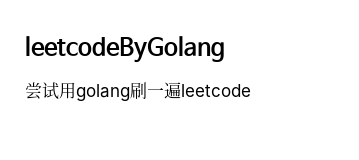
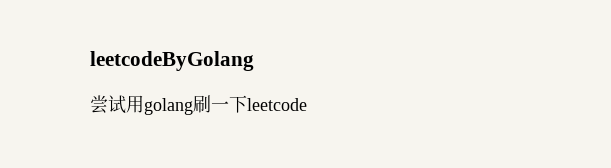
[164,82,181,99] 遍 -> [229,95,247,113] 下

